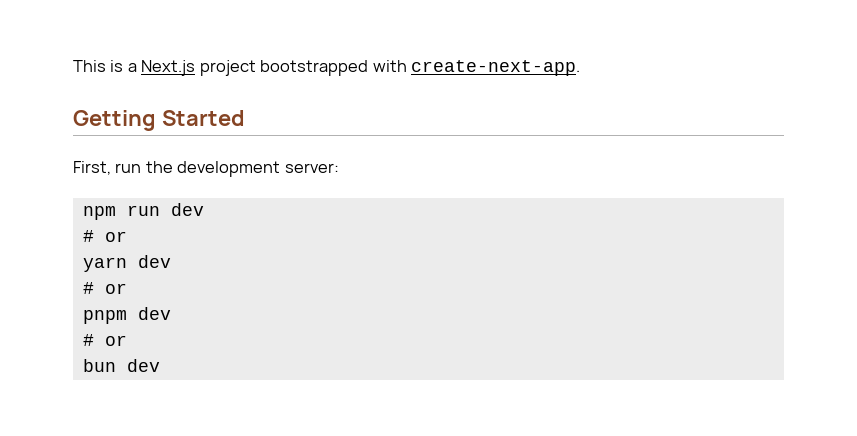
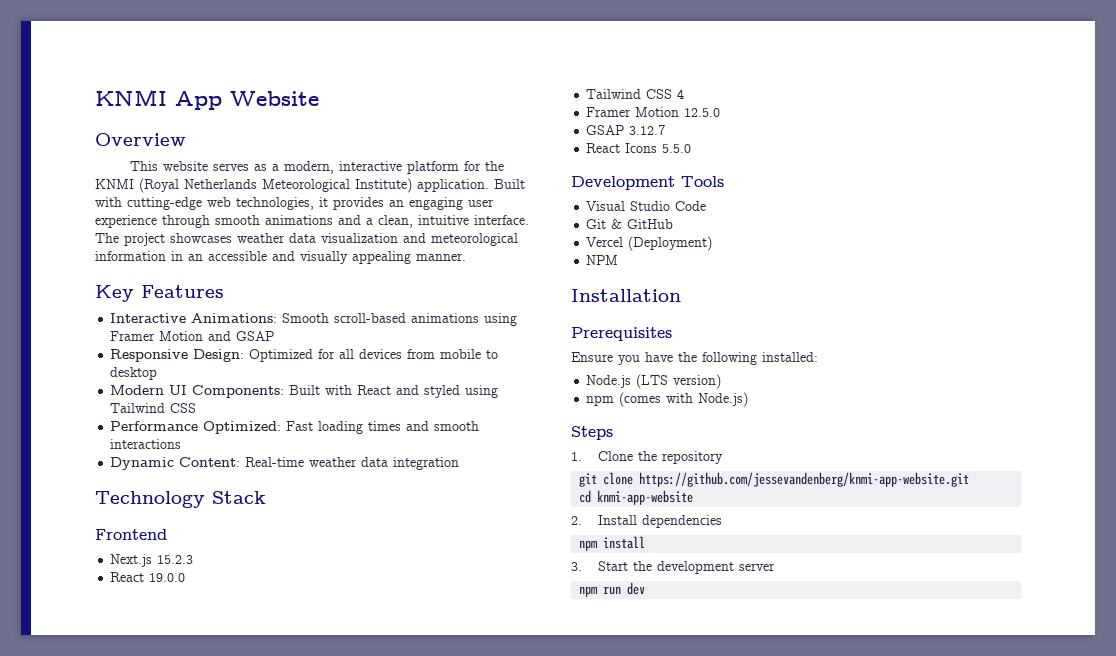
[73,60,581,76] [73,110,245,131] [73,161,142,175] This is a Next.js project bootstrapped with create-next-app. // Getting Started // First, run -> [95,89,319,110] [95,133,186,146] [130,161,505,174] [95,178,525,193] [95,197,494,210] [95,215,529,228] [95,233,518,246] [95,251,466,264] [95,285,224,302] [110,313,518,326] [110,331,275,341] [110,349,499,362] [110,367,158,380] [110,385,499,398] [110,403,197,413] [110,421,480,434] [110,439,182,449] [110,457,460,470] [95,491,266,508] [95,529,167,540] [110,554,194,567] [110,572,186,582] [586,89,685,99] [586,107,721,117] [586,125,666,135] [586,143,692,153] [571,176,724,190] [586,201,707,211] [586,219,674,229] [586,236,713,251] [586,255,619,265] [571,289,681,302] [571,327,672,341] [571,352,818,365] [586,374,722,389] [586,392,749,407] [571,426,613,440] [571,451,723,464] [579,472,970,487] [579,490,694,505] [571,515,722,528] [579,536,646,551] [571,561,628,571] KNMI App Website // Overview // This website serves as a modern, interactive platform for the KNMI (Royal Netherlands Meteorological Institute) application. Built with cutting-edge web technologies, it provides an engaging user experience through smooth animations and a clean, intuitive interface. The project showcases weather data visualization and meteorological information in an accessible and visually appealing manner. // Key Features // Interactive Animations: Smooth scroll-based animations using Framer Motion and GSAP // Responsive Design: Optimized for all devices from mobile to desktop // Modern UI Components: Built with React and styled using Tailwind CSS // Performance Optimized: Fast loading times and smooth interactions // Dynamic Content: Real-time weather data integration // Technology Stack // Frontend // Next.js 15.2.3 // React 19.0.0 // Tailwind CSS 4 // Framer Motion 12.5.0 // GSAP 3.12.7 // React Icons 5.5.0 // Development Tools // Visual Studio Code // Git & GitHub // Vercel (Deployment) // NPM // Installation // Prerequisites // Ensure you have the following installed: // Node.js (LTS version) // npm (comes with Node.js) // Steps // 1. Clone the repository // git clone https://github.com/jessevandenberg/knmi-app-website.git // cd knmi-app-website // 2. Install dependencies // npm install // 3. Start
[284,163,339,173] server: -> [738,563,775,571] server
[82,230,127,242] [82,255,171,272] [82,282,127,294] [82,307,171,324] [82,334,127,346] [82,359,160,372] // # or // yarn dev // # or // pnpm dev // # or // bun dev -> (646, 588) none

